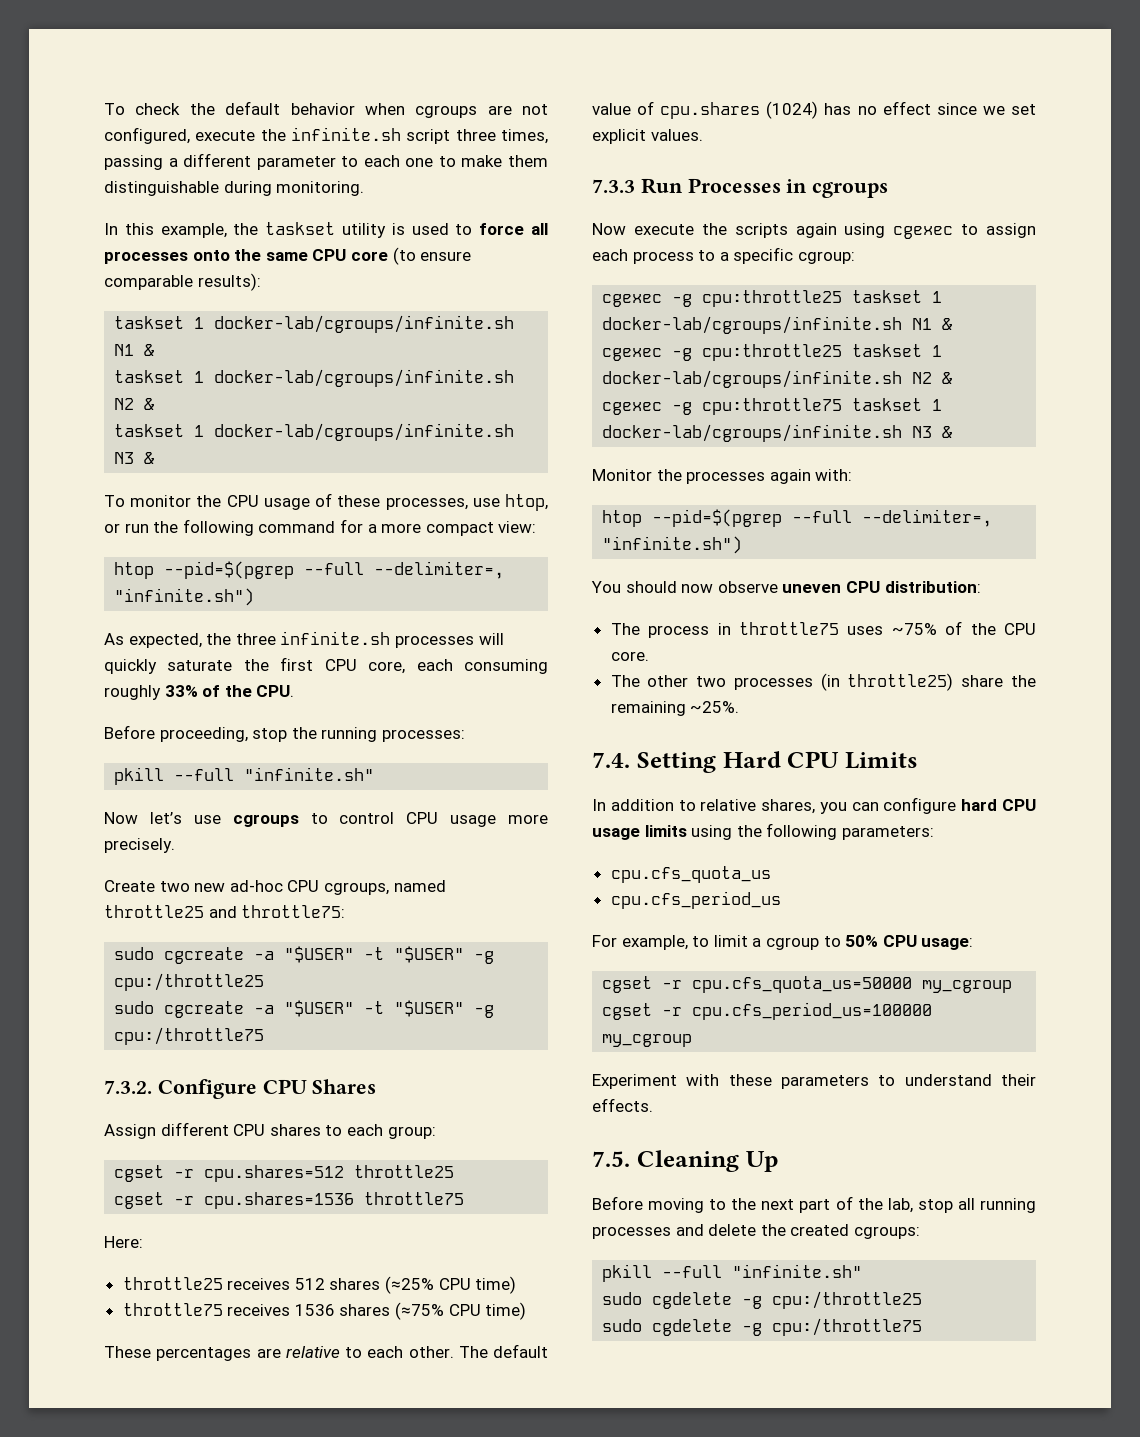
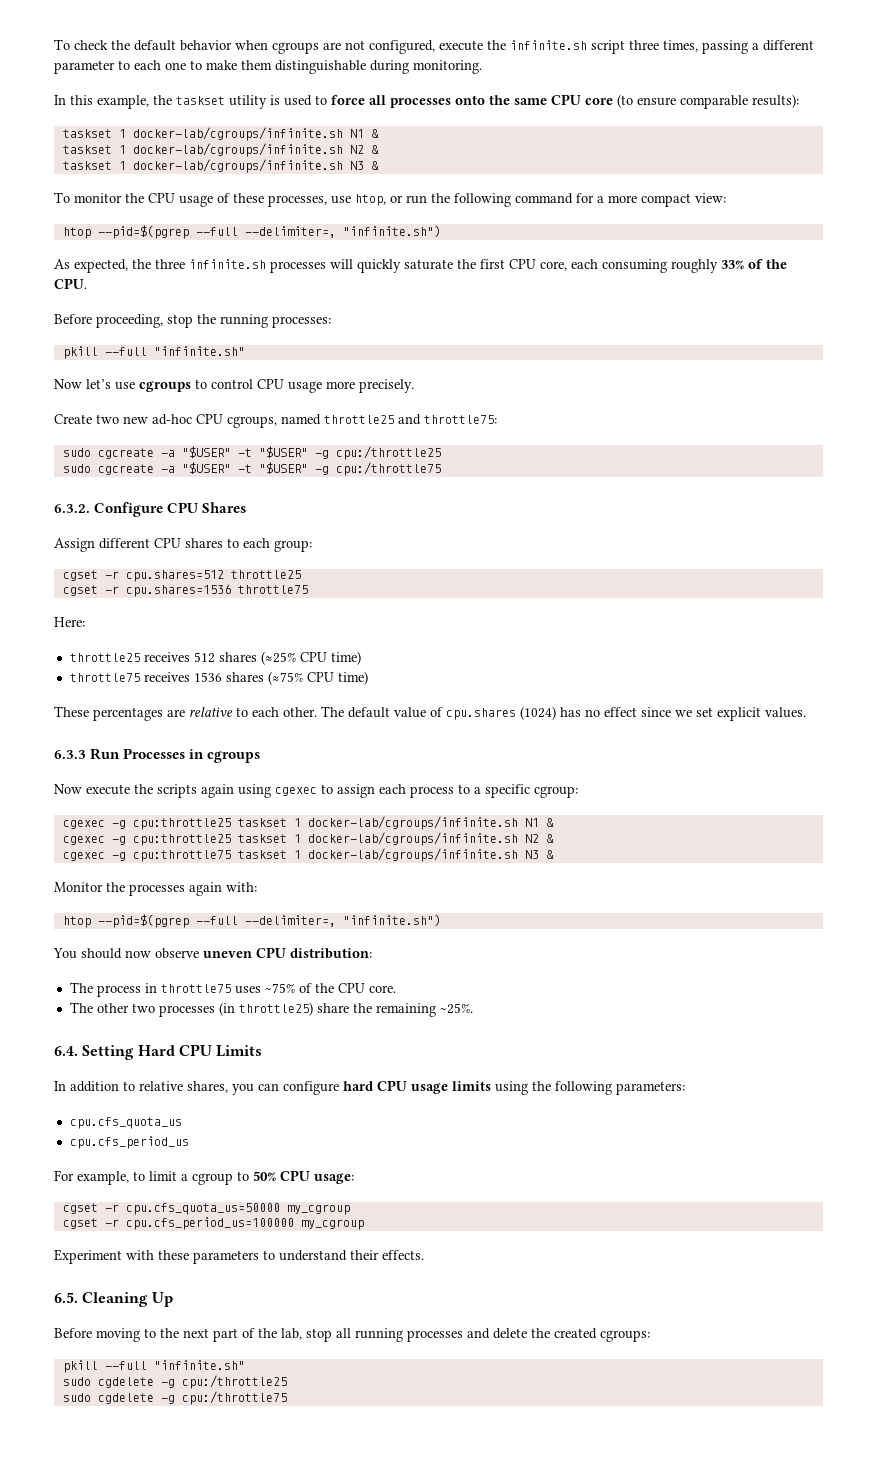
[104,1080,152,1094] 7.3.2. -> [54,504,90,513] 6.3.2.
[592,179,635,193] 7.3.3 -> [54,750,86,759] 6.3.3
[592,752,630,768] 7.4. -> [54,1046,78,1056] 6.4.
[592,1151,630,1167] 7.5. -> [54,1292,78,1303] 6.5.

